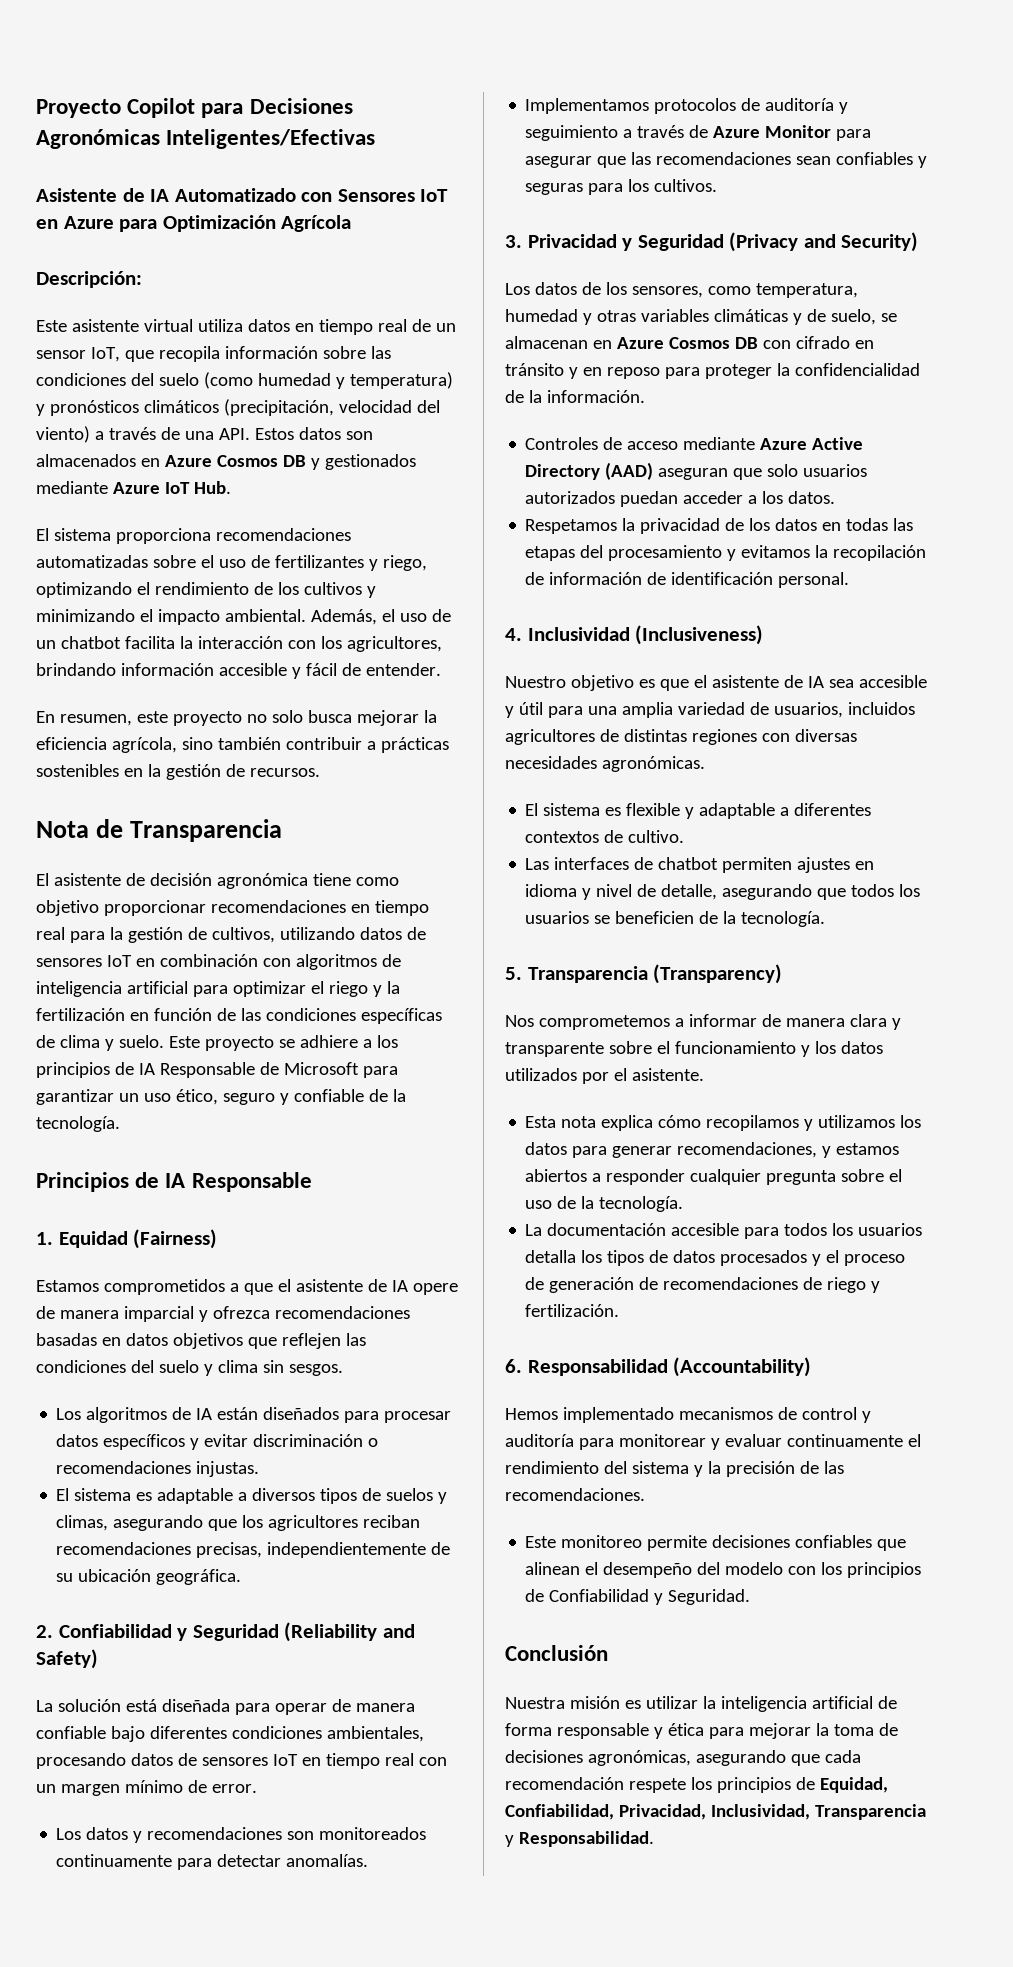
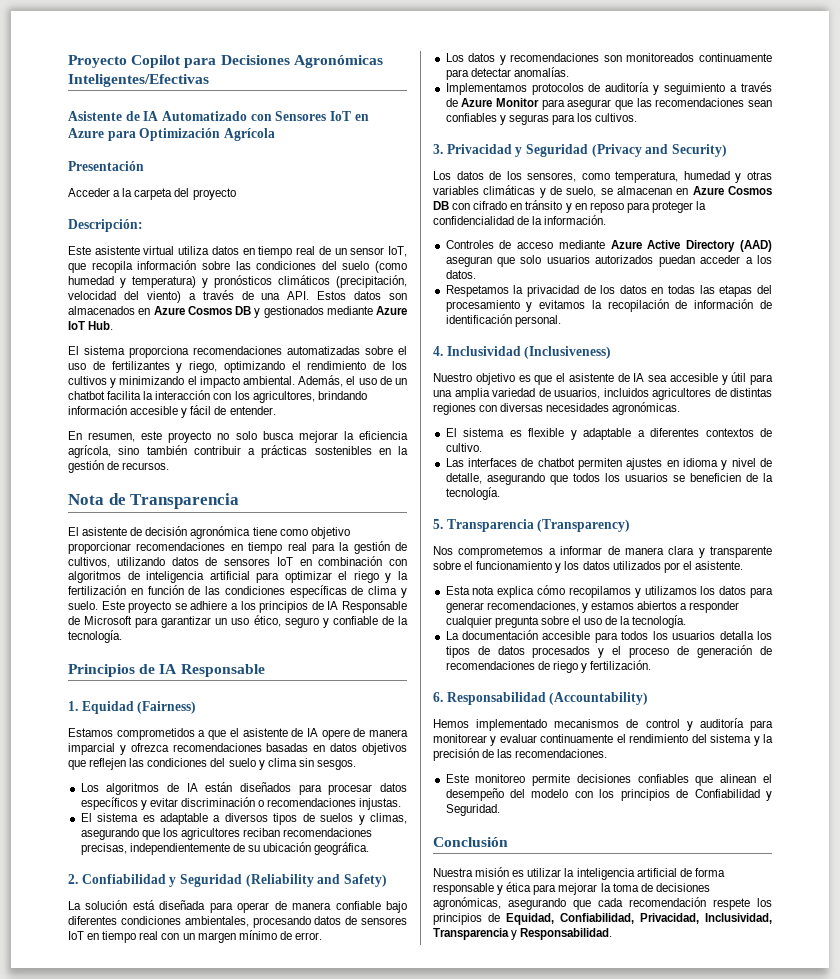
(352, 223) none -> [68,161,144,171] [68,188,236,200] // Presentación // Acceder a la carpeta del proyecto

